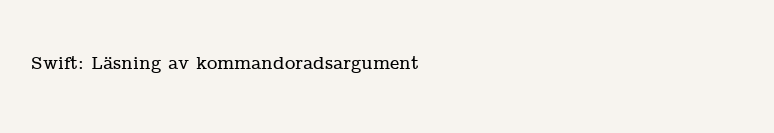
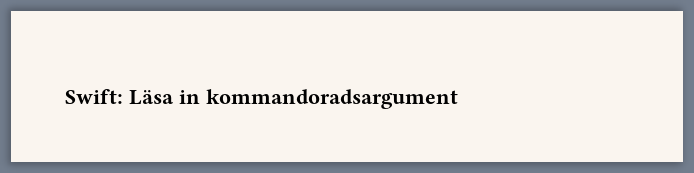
[91,57,189,73] Läsning av -> [129,90,200,105] Läsa in

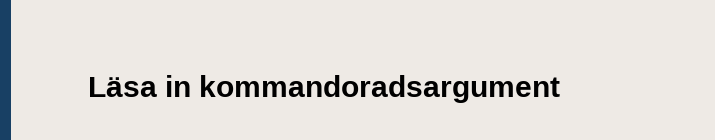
[65,89,123,104] Swift: -> (88, 87) none

